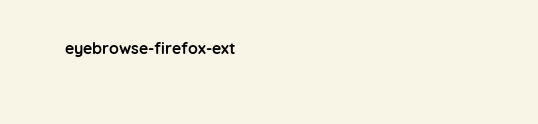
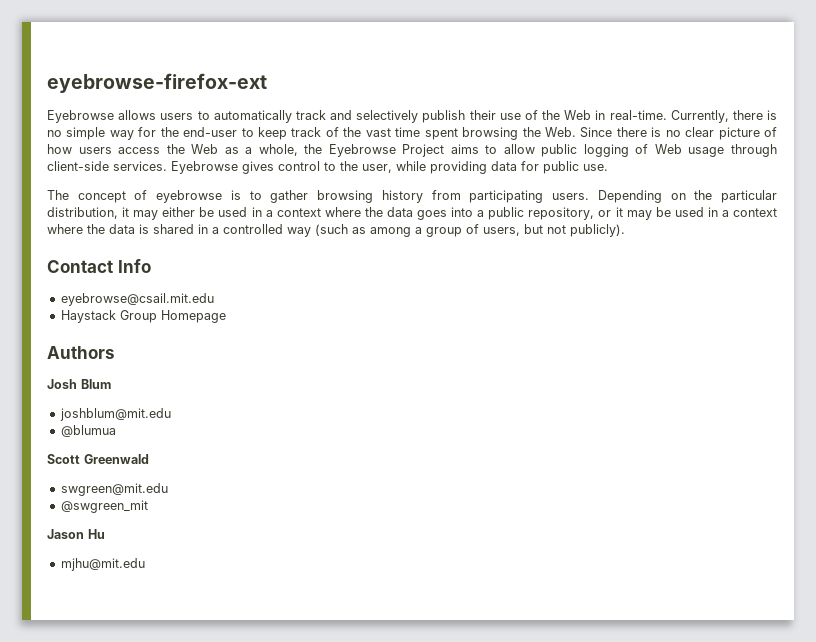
(236, 49) none -> [47,110,777,123] [47,127,777,140] [47,144,777,157] [47,161,608,174] [47,190,778,203] [47,207,778,220] [47,224,625,237] [47,259,151,273] [60,293,214,306] [60,310,226,323] [47,346,115,359] [47,379,111,389] [59,408,171,421] [60,425,116,437] [47,454,149,464] [60,483,168,496] [60,500,148,513] [47,529,105,539] [60,558,145,571] // Eyebrowse allows users to automatically track and selectively publish their use of the Web in real-time. Currently, there is no simple way for the end-user to keep track of the vast time spent browsing the Web. Since there is no clear picture of how users access the Web as a whole, the Eyebrowse Project aims to allow public logging of Web usage through client-side services. Eyebrowse gives control to the user, while providing data for public use. // The concept of eyebrowse is to gather browsing history from participating users. Depending on the particular distribution, it may either be used in a context where the data goes into a public repository, or it may be used in a context where the data is shared in a controlled way (such as among a group of users, but not publicly). // Contact Info // eyebrowse@csail.mit.edu // Haystack Group Homepage // Authors // Josh Blum // joshblum@mit.edu // @blumua // Scott Greenwald // swgreen@mit.edu // @swgreen_mit // Jason Hu // mjhu@mit.edu

